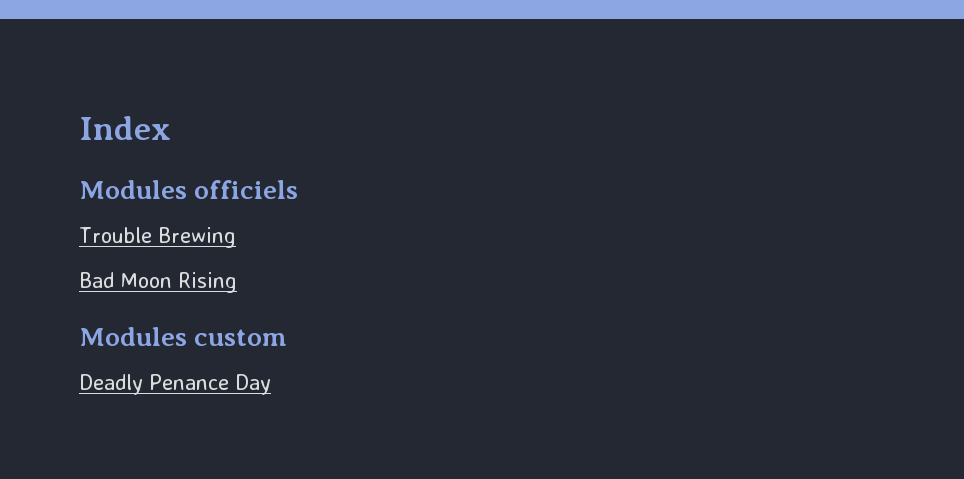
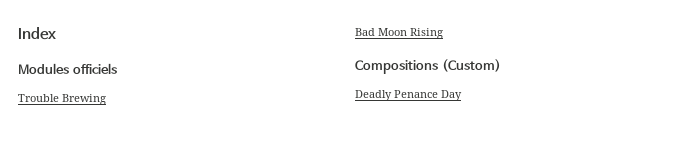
[79,327,288,346] Modules custom -> [355,59,501,74] Compositions (Custom)

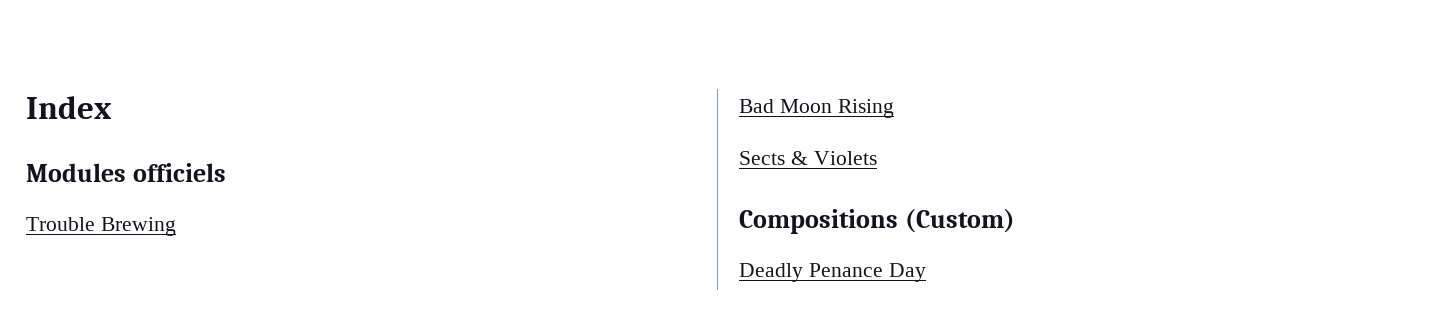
(443, 33) none -> [739,151,877,165] // Sects & Violets

